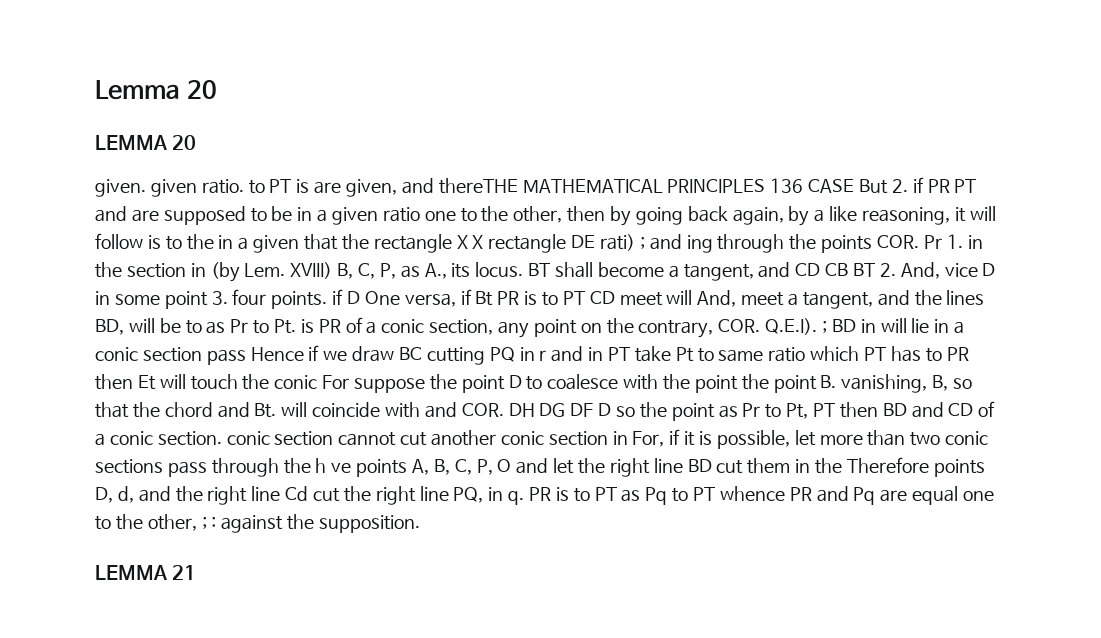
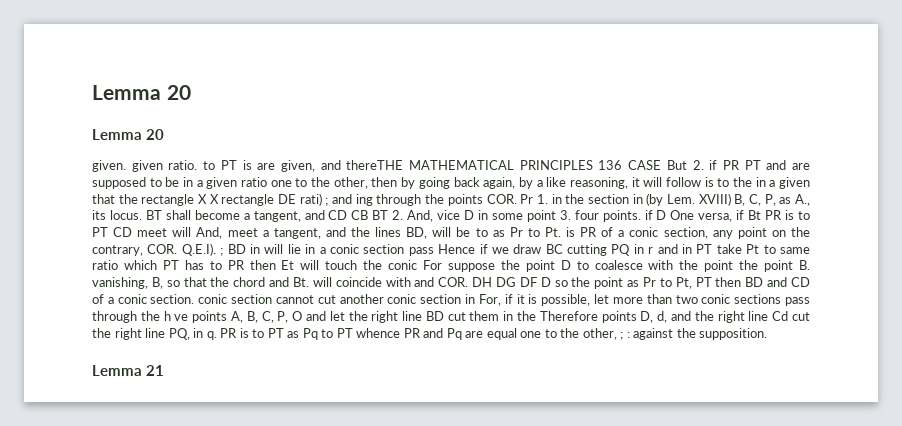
[95,80,217,100] [95,135,167,150] Lemma 20 // LEMMA -> [92,85,191,100] [92,129,142,140] Lemma 20 // Lemma
[95,565,167,580] LEMMA -> [92,365,142,376] Lemma

